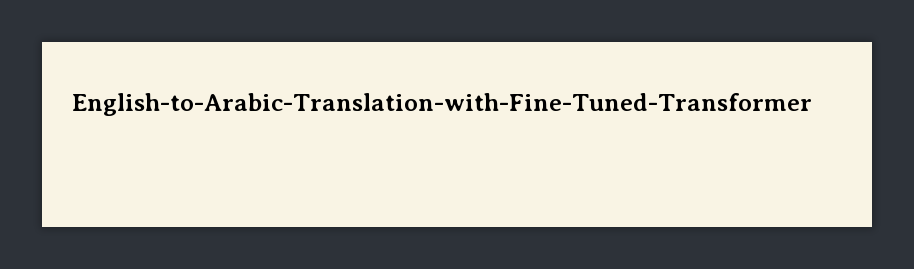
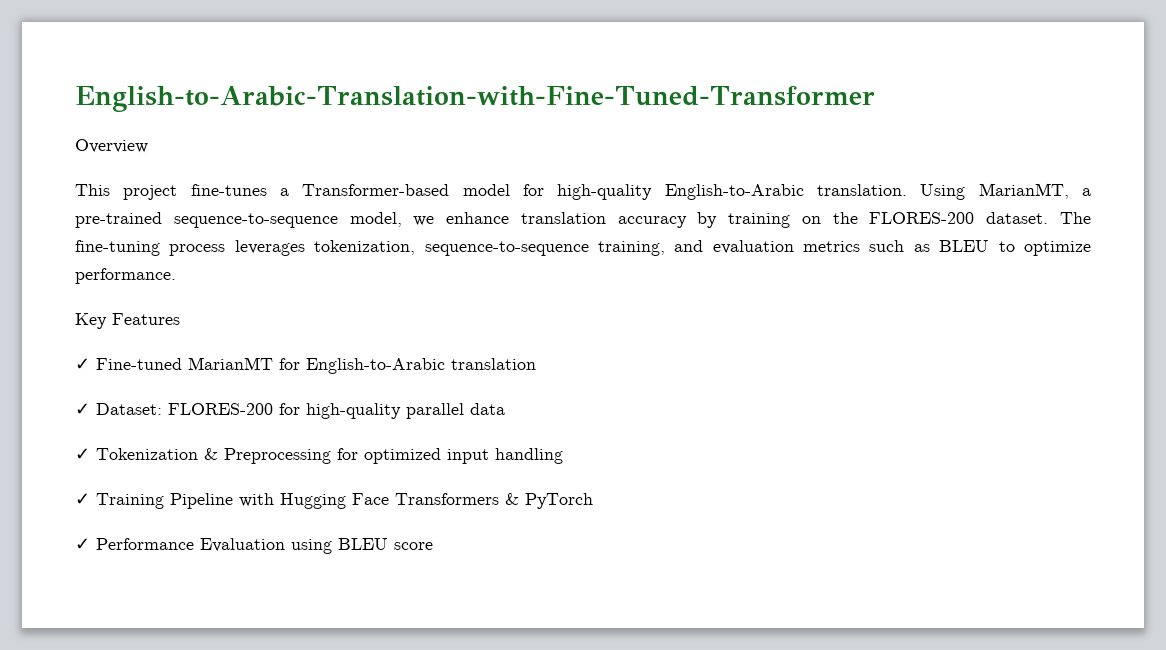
(812, 104) none -> [75,139,148,153] [75,183,1091,200] [75,212,1091,228] [75,240,1091,256] [75,268,176,284] [75,313,180,329] [75,357,536,374] [75,403,505,419] [75,448,563,464] [75,493,593,509] [75,538,433,554] // Overview // This project fine-tunes a Transformer-based model for high-quality English-to-Arabic translation. Using MarianMT, a pre-trained sequence-to-sequence model, we enhance translation accuracy by training on the FLORES-200 dataset. The fine-tuning process leverages tokenization, sequence-to-sequence training, and evaluation metrics such as BLEU to optimize performance. // Key Features // ✓ Fine-tuned MarianMT for English-to-Arabic translation // ✓ Dataset: FLORES-200 for high-quality parallel data // ✓ Tokenization & Preprocessing for optimized input handling // ✓ Training Pipeline with Hugging Face Transformers & PyTorch // ✓ Performance Evaluation using BLEU score

